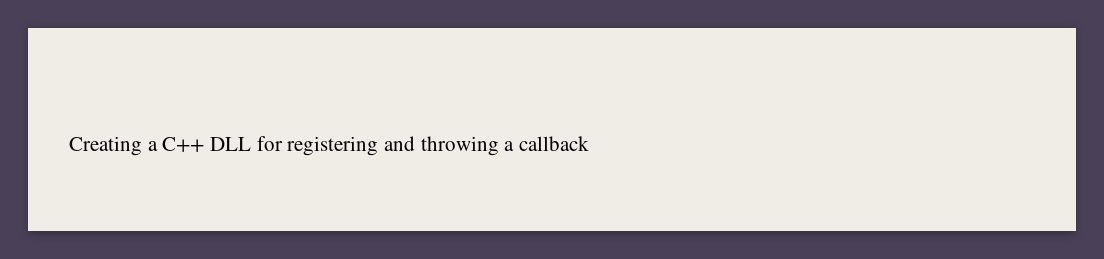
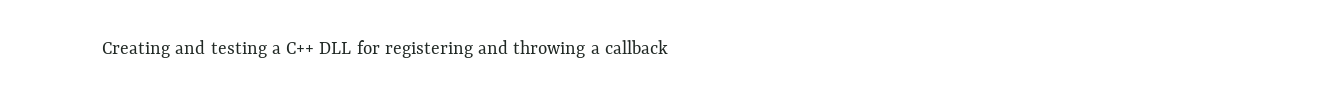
(142, 146) none -> [175,40,267,58] and testing

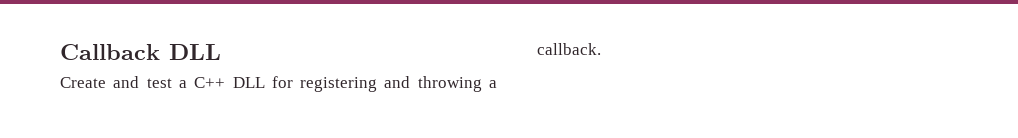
[102,40,267,58] Creating and testing -> [60,44,221,60] [60,76,172,88] Callback DLL // Create and test
[604,40,668,54] callback -> [537,43,601,55] callback.

